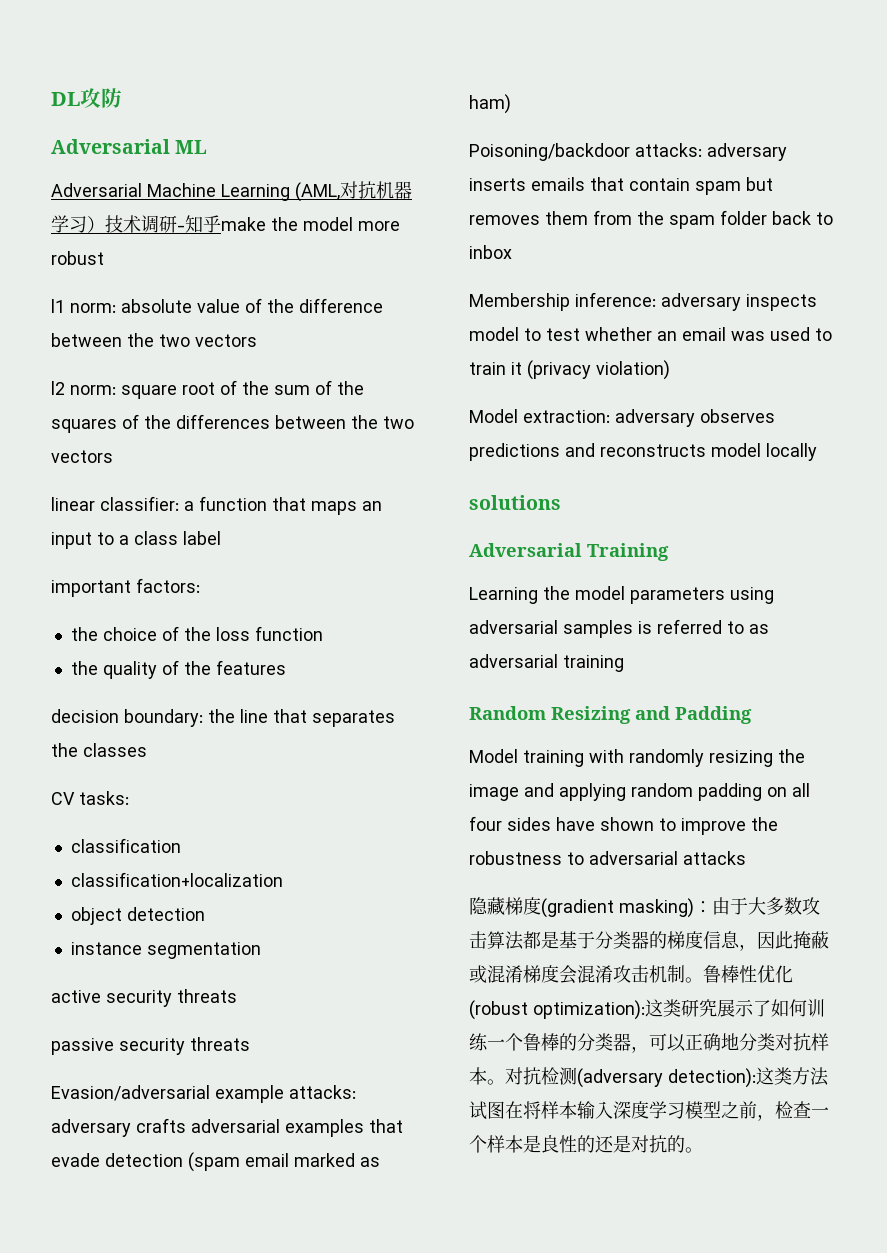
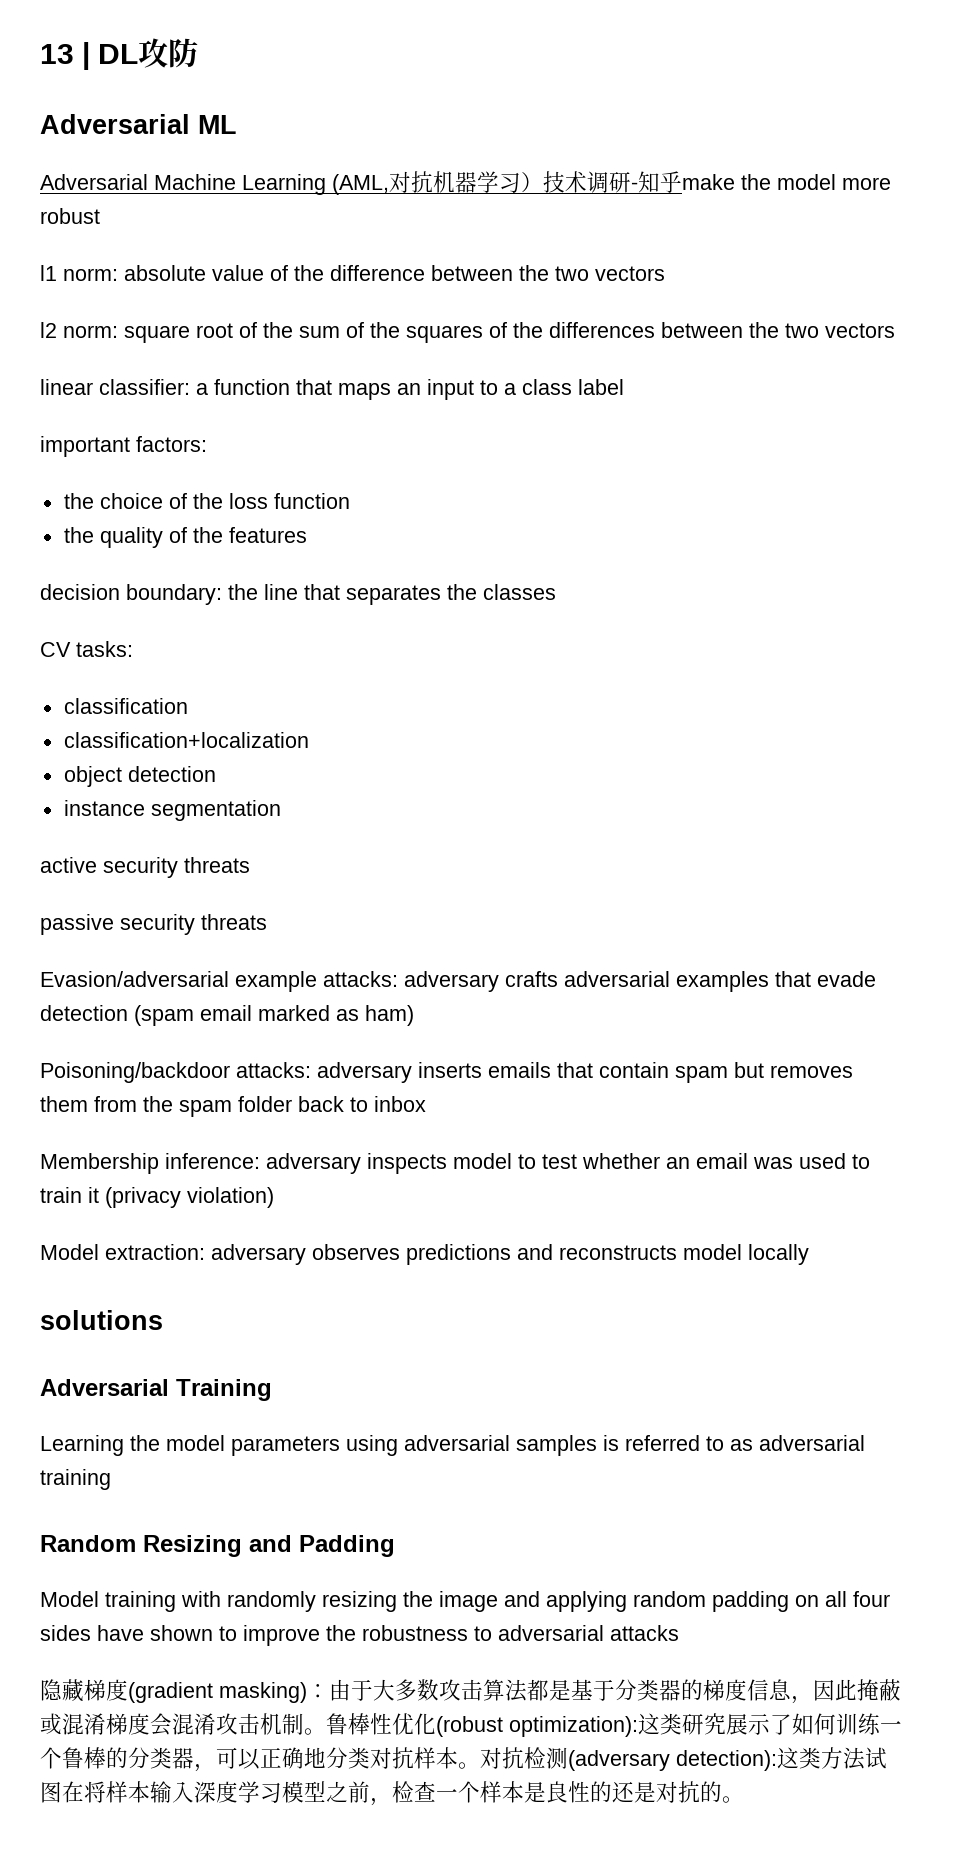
(51, 99) none -> [40,42,91,70] 13 |

